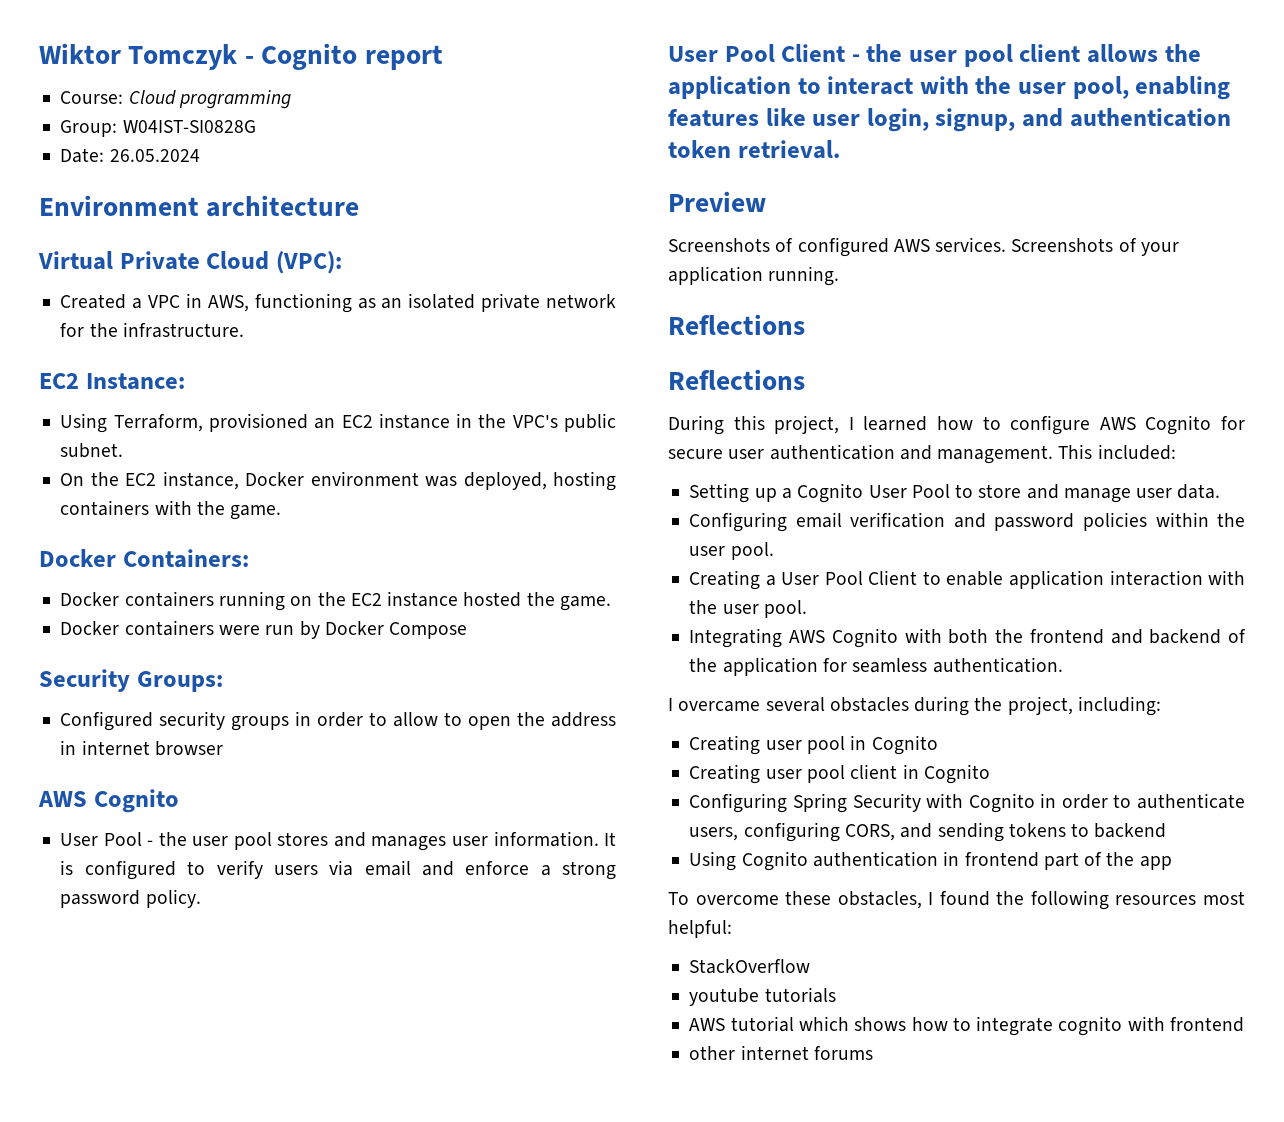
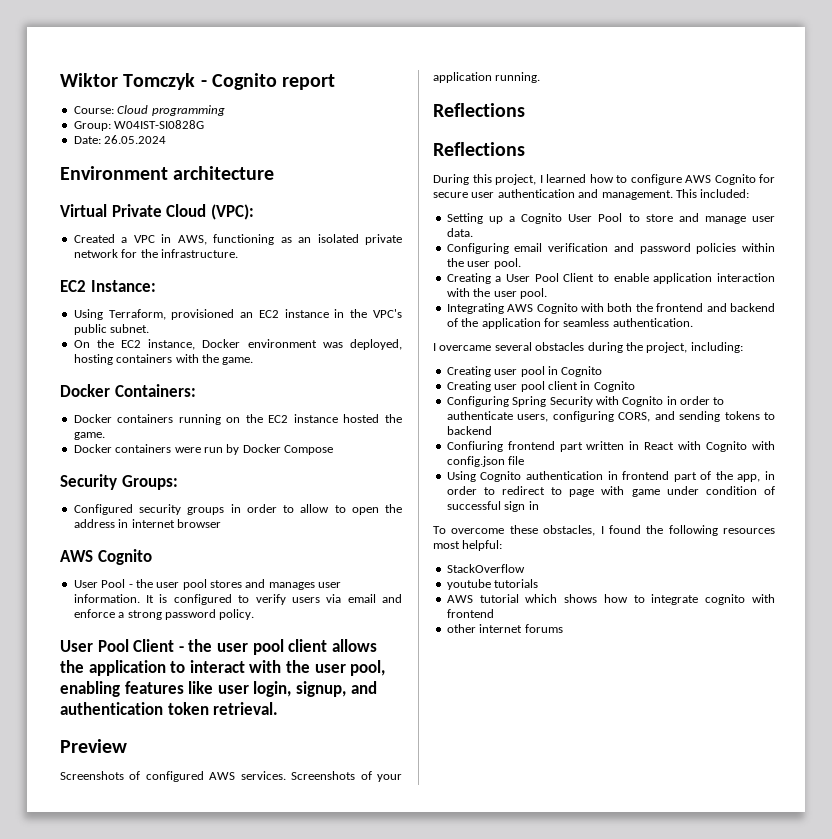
(1167, 830) none -> [446,441,775,452] [446,456,525,467] // Confiuring frontend part written in React with Cognito with config.json file
[1139,856,1172,870] app -> [737,471,775,482] [446,486,775,497] [446,501,539,512] app, in order to redirect to page with game under condition of successful sign in

